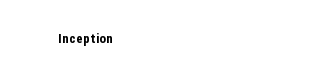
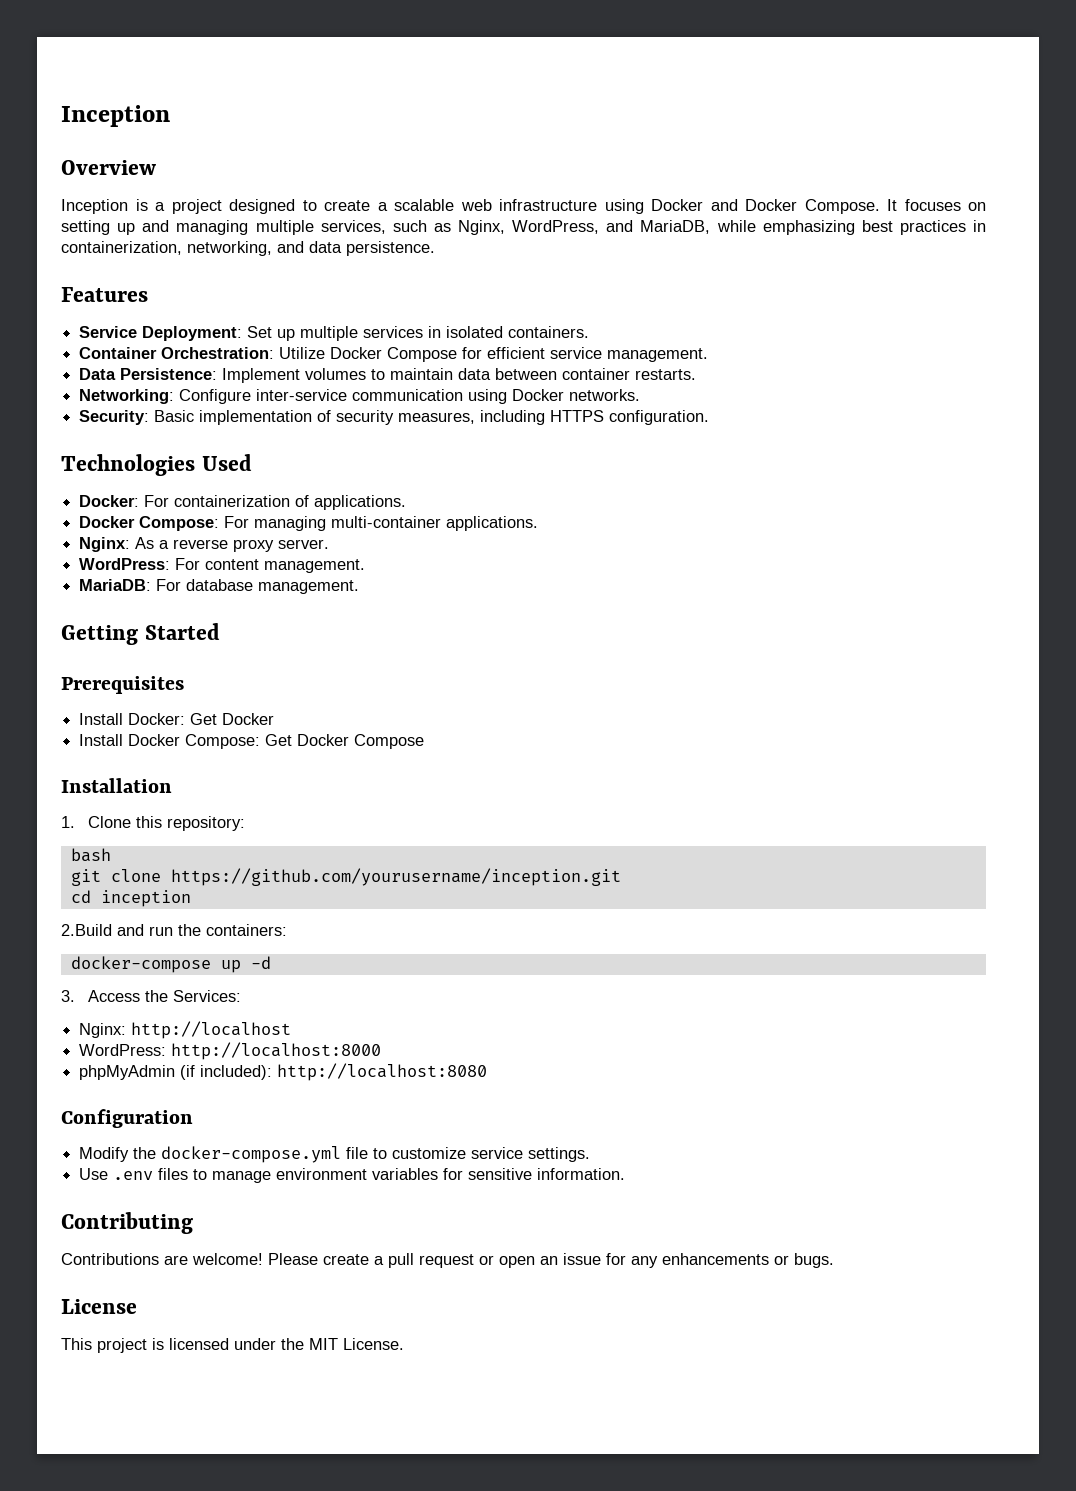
[58,33,113,46] Inception -> [61,105,170,127] [61,160,156,175] [61,199,986,214] [61,220,986,235] [61,241,435,256] [61,287,148,302] [79,326,590,341] [79,347,709,362] [79,368,697,383] [79,389,641,404] [79,410,710,425] [61,454,252,476] [79,495,407,510] [79,516,539,531] [79,537,330,552] [79,558,366,573] [79,579,360,594] [61,623,220,645] [61,676,184,694] [79,713,275,725] [79,734,425,749] [61,778,172,793] [61,816,245,831] [70,848,111,862] [70,868,621,886] [70,890,191,907] [61,924,287,936] [70,956,271,973] [61,990,241,1002] [79,1021,292,1039] [79,1042,382,1060] [79,1063,488,1081] [61,1109,193,1128] [79,1146,591,1163] [79,1168,626,1183] [61,1212,193,1234] [61,1253,834,1268] [61,1299,137,1314] [61,1338,404,1353] Inception // Overview // Inception is a project designed to create a scalable web infrastructure using Docker and Docker Compose. It focuses on setting up and managing multiple services, such as Nginx, WordPress, and MariaDB, while emphasizing best practices in containerization, networking, and data persistence. // Features // Service Deployment: Set up multiple services in isolated containers. // Container Orchestration: Utilize Docker Compose for efficient service management. // Data Persistence: Implement volumes to maintain data between container restarts. // Networking: Configure inter-service communication using Docker networks. // Security: Basic implementation of security measures, including HTTPS configuration. // Technologies Used // Docker: For containerization of applications. // Docker Compose: For managing multi-container applications. // Nginx: As a reverse proxy server. // WordPress: For content management. // MariaDB: For database management. // Getting Started // Prerequisites // Install Docker: Get Docker // Install Docker Compose: Get Docker Compose // Installation // 1. Clone this repository: // bash // git clone https://github.com/yourusername/inception.git // cd inception // 2.Build and run the containers: // docker-compose up -d // 3. Access the Services: // Nginx: http://localhost // WordPress: http://localhost:8000 // phpMyAdmin (if included): http://localhost:8080 // Configuration // Modify the docker-compose.yml file to customize service settings. // Use .env files to manage environment variables for sensitive information. // Contributing // Contributions are welcome! Please create a pull request or open an issue for any enhancements or bugs. // License // This project is licensed under the MIT License.

